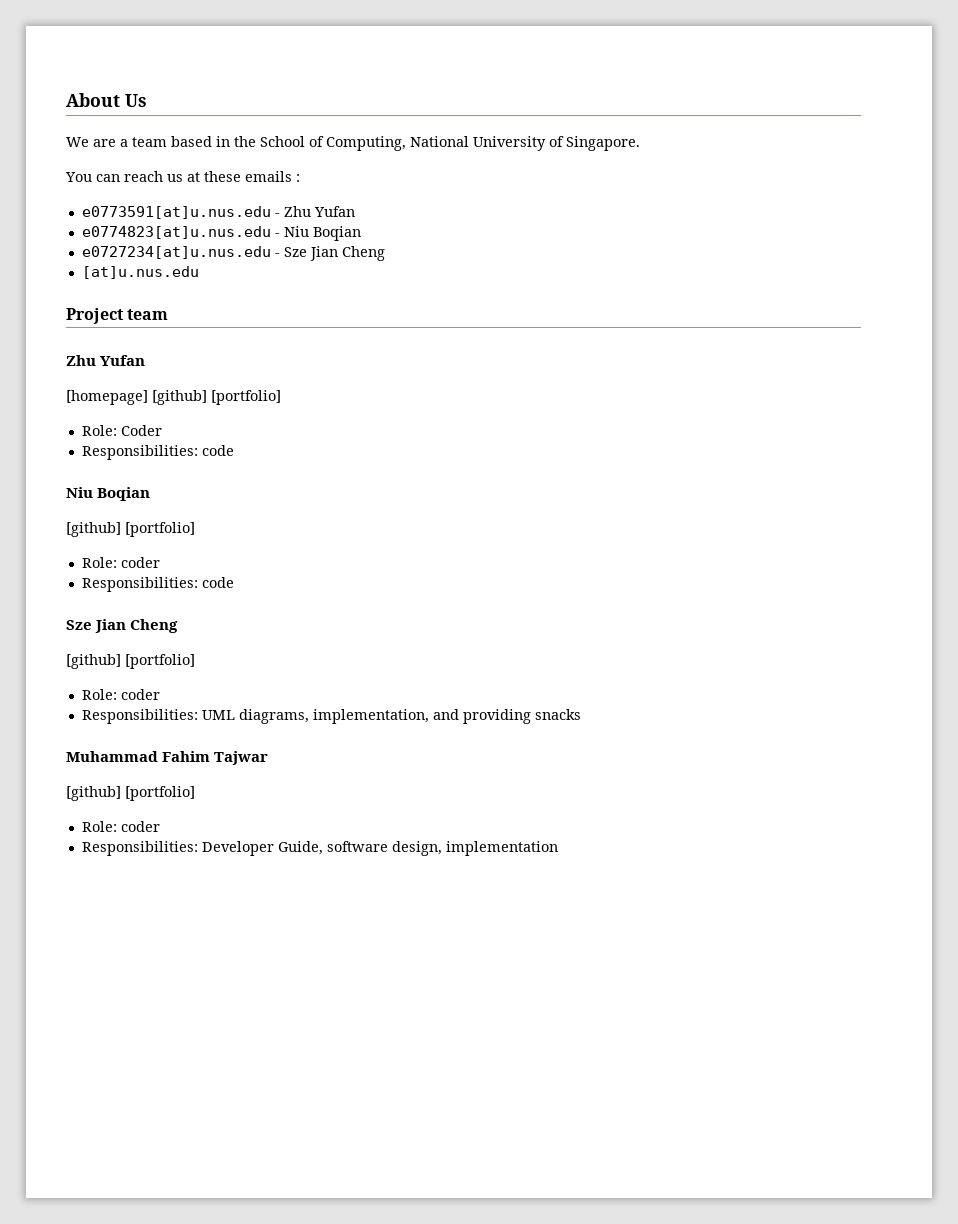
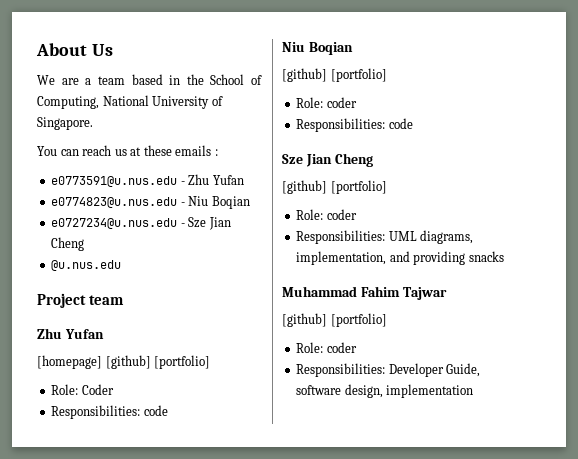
[81,206,271,219] e0773591[at]u.nus.edu -> [51,176,178,187] e0773591@u.nus.edu
[81,226,271,239] e0774823[at]u.nus.edu -> [51,197,178,208] e0774823@u.nus.edu
[81,246,271,259] e0727234[at]u.nus.edu -> [51,218,178,229] e0727234@u.nus.edu
[81,266,199,279] [at]u.nus.edu -> [51,260,122,271] @u.nus.edu

